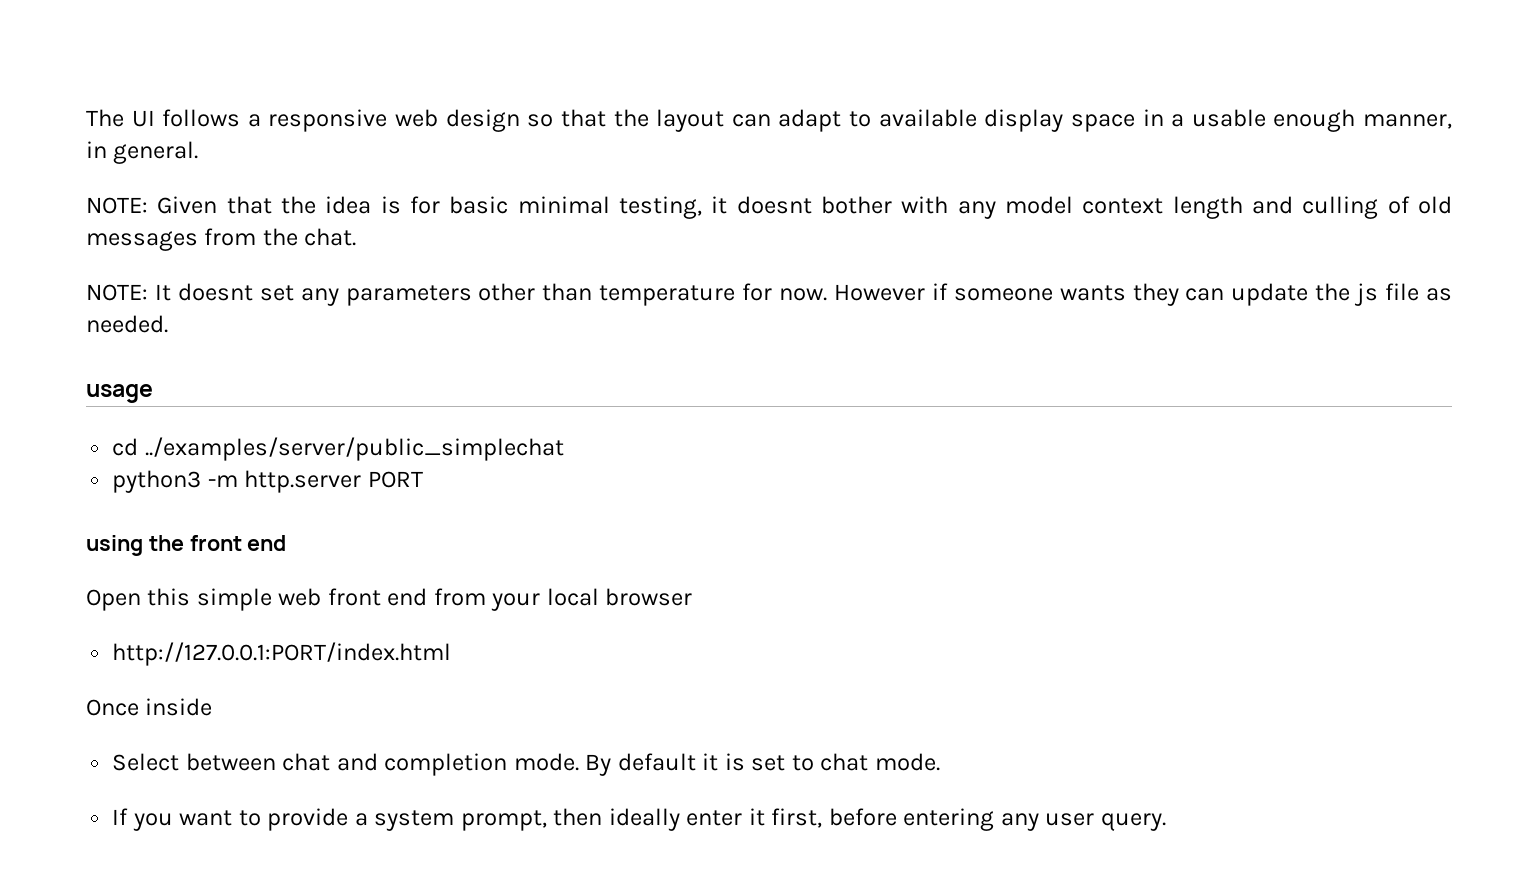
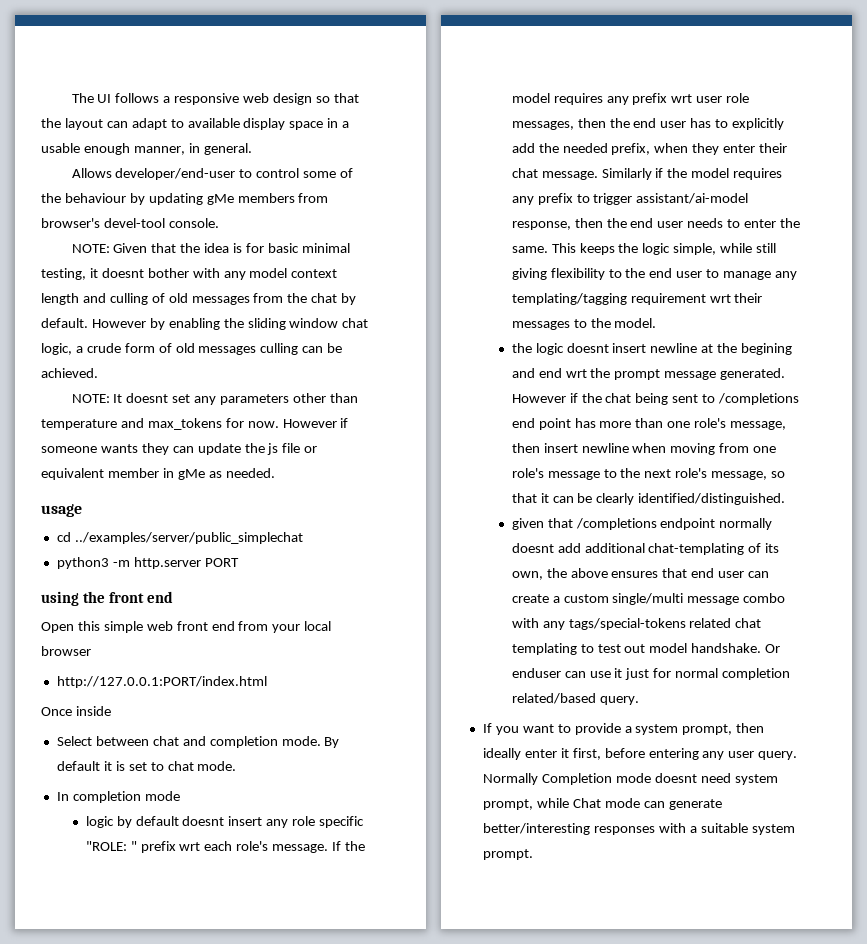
(199, 152) none -> [71,168,354,180] [41,193,329,205] [41,218,219,228] // Allows developer/end-user to control some of the behaviour by updating gMe members from browser's devel-tool console.
[304,228,357,246] chat. -> [311,293,357,305] [41,318,369,330] [41,343,343,355] [41,368,98,378] chat by default. However by enabling the sliding window chat logic, a crude form of old messages culling can be achieved.
(736, 295) none -> [120,418,222,430] and max_tokens
(1420, 292) none -> [304,446,318,453] [41,468,205,480] or equivalent member in gMe
(940, 762) none -> [56,791,180,803] [85,816,365,828] [85,841,366,853] [511,93,750,105] [511,118,785,130] [511,143,788,155] [511,168,783,180] [511,193,749,205] [511,218,801,230] [511,243,777,255] [511,268,798,280] [511,293,763,305] [511,318,657,330] [511,343,793,355] [511,368,786,380] [511,393,800,405] [511,418,787,430] [511,443,777,455] [511,468,786,480] [511,493,786,505] [511,518,773,530] [511,543,780,555] [511,568,770,580] [511,593,786,605] [511,618,762,630] [511,643,781,655] [511,668,791,680] [511,693,639,705] // In completion mode // logic by default doesnt insert any role specific "ROLE: " prefix wrt each role's message. If the model requires any prefix wrt user role messages, then the end user has to explicitly add the needed prefix, when they enter their chat message. Similarly if the model requires any prefix to trigger assistant/ai-model response, then the end user needs to enter the same. This keeps the logic simple, while still giving flexibility to the end user to manage any templating/tagging requirement wrt their messages to the model. // the logic doesnt insert newline at the begining and end wrt the prompt message generated. However if the chat being sent to /completions end point has more than one role's message, then insert newline when moving from one role's message to the next role's message, so that it can be clearly identified/distinguished. // given that /completions endpoint normally doesnt add additional chat-templating of its own, the above ensures that end user can create a custom single/multi message combo with any tags/special-tokens related chat templating to test out model handshake. Or enduser can use it just for normal completion related/based query.
(1166, 822) none -> [482,773,778,785] [482,798,722,810] [482,823,795,835] [482,849,533,860] Normally Completion mode doesnt need system prompt, while Chat mode can generate better/interesting responses with a suitable system prompt.

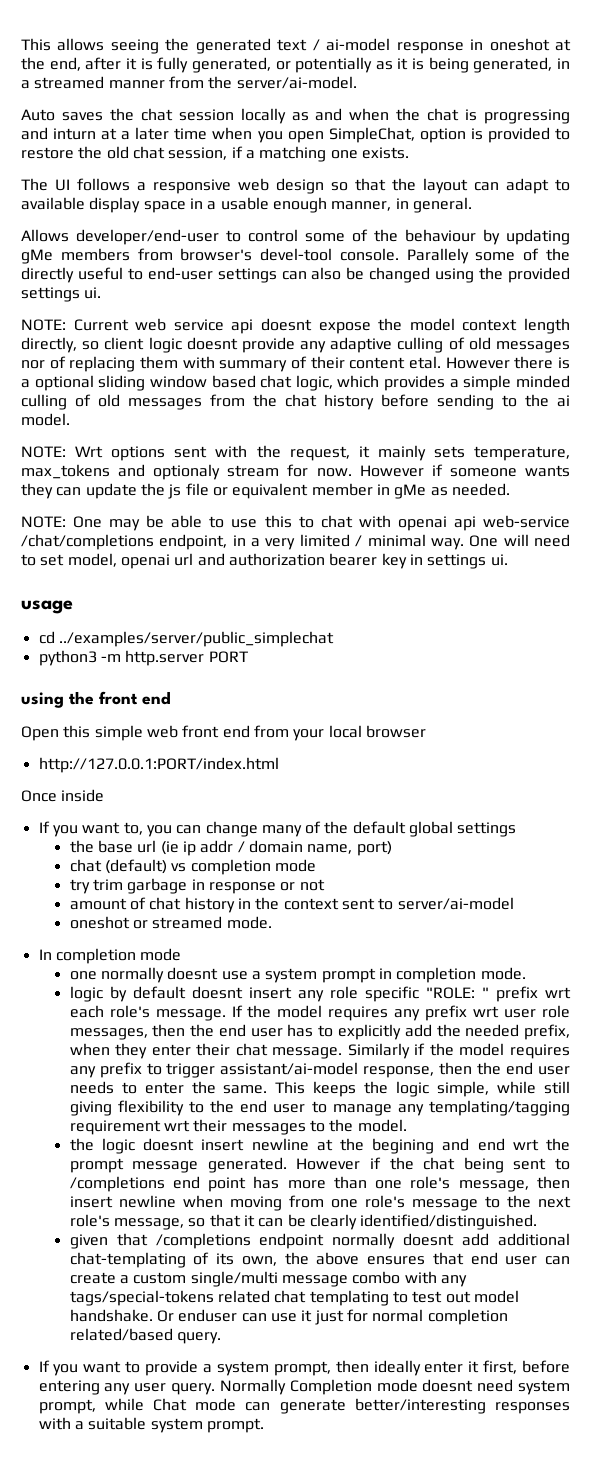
(71, 98) none -> [21,38,571,54] [21,57,571,73] [21,76,357,89] [21,108,570,124] [21,127,571,143] [21,146,409,162] This allows seeing the generated text / ai-model response in oneshot at the end, after it is fully generated, or potentially as it is being generated, in a streamed manner from the server/ai-model. // Auto saves the chat session locally as and when the chat is progressing and inturn at a later time when you open SimpleChat, option is provided to restore the old chat session, if a matching one exists. //
[71,243,350,253] [41,268,338,280] [41,293,106,305] // NOTE: Given that the idea is for basic minimal testing, it doesnt bother with any model context length and -> [406,248,570,264] [21,267,571,283] [21,287,102,302] [21,318,571,334] [21,337,570,353] [21,356,571,372] [21,375,570,391] Parallely some of the directly useful to end-user settings can also be changed using the provided settings ui. // NOTE: Current web service api doesnt expose the model context length directly, so client logic doesnt provide any adaptive culling of old messages nor of replacing them with summary of their content etal. However there is a optional sliding window based chat logic, which provides a simple minded
[341,293,357,305] [41,318,369,330] [41,343,343,355] [41,368,98,378] [71,393,358,405] [41,418,222,430] by default. However by enabling the sliding window chat logic, a crude form of old messages culling can be achieved. // NOTE: It doesnt set any parameters other than temperature and max_tokens -> [324,394,570,410] [21,413,70,426] [21,445,571,461] [21,464,280,480] history before sending to the ai model. // NOTE: Wrt options sent with the request, it mainly sets temperature, max_tokens and optionaly stream
(275, 473) none -> [21,515,571,531] [21,534,571,550] [21,553,508,569] // NOTE: One may be able to use this to chat with openai api web-service /chat/completions endpoint, in a very limited / minimal way. One will need to set model, openai url and authorization bearer key in settings ui.
[56,736,340,748] [56,761,237,771] [56,791,180,803] Select between chat and completion mode. By default it is set to chat mode. // In completion mode -> [38,821,517,837] [69,840,392,856] [69,859,316,875] [69,878,325,894] [69,897,514,913] [69,916,272,929] [38,948,182,964] [69,967,526,983] If you want to, you can change many of the default global settings // the base url (ie ip addr / domain name, port) // chat (default) vs completion mode // try trim garbage in response or not // amount of chat history in the context sent to server/ai-model // oneshot or streamed mode. // In completion mode // one normally doesnt use a system prompt in completion mode.

